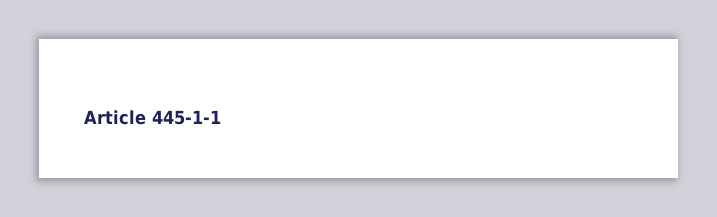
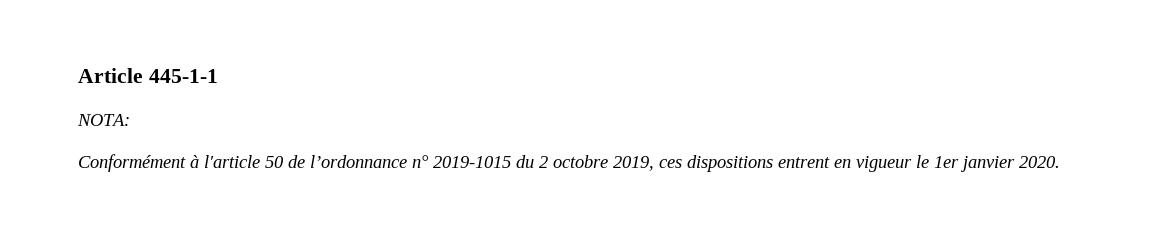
(221, 117) none -> [77,114,130,126] [78,154,1060,172] // NOTA: // Conformément à l'article 50 de l’ordonnance n° 2019-1015 du 2 octobre 2019, ces dispositions entrent en vigueur le 1er janvier 2020.

